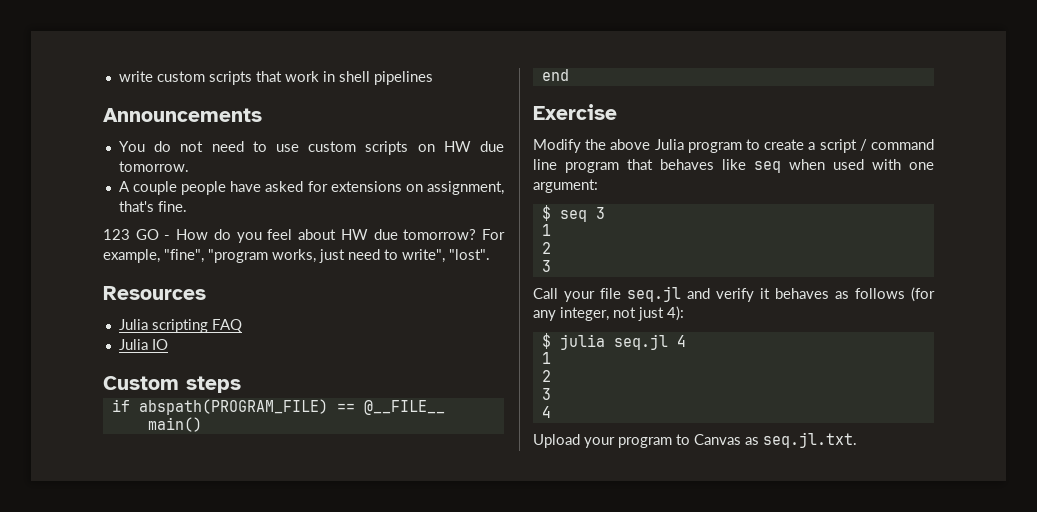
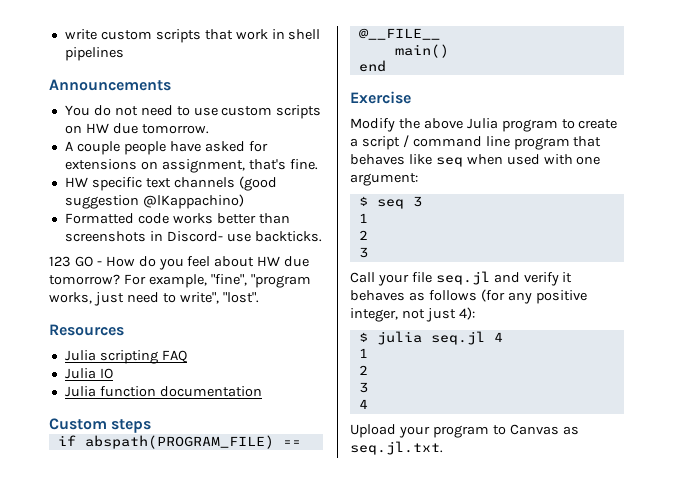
(187, 206) none -> [64,176,277,191] [64,194,244,209] [64,213,290,224] [64,231,322,242] // HW specific text channels (good suggestion @lKappachino) // Formatted code works better than screenshots in Discord- use backticks.
(168, 344) none -> [64,386,262,397] // Julia function documentation
(556, 315) none -> [535,290,587,304] positive

